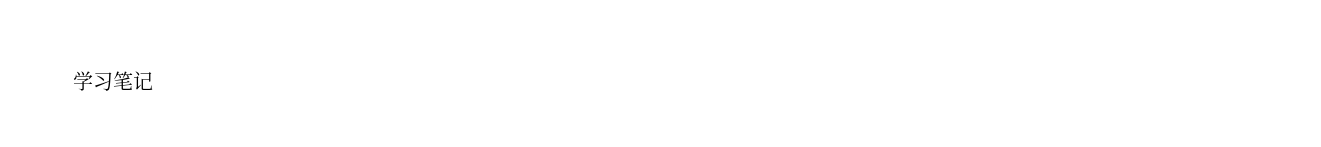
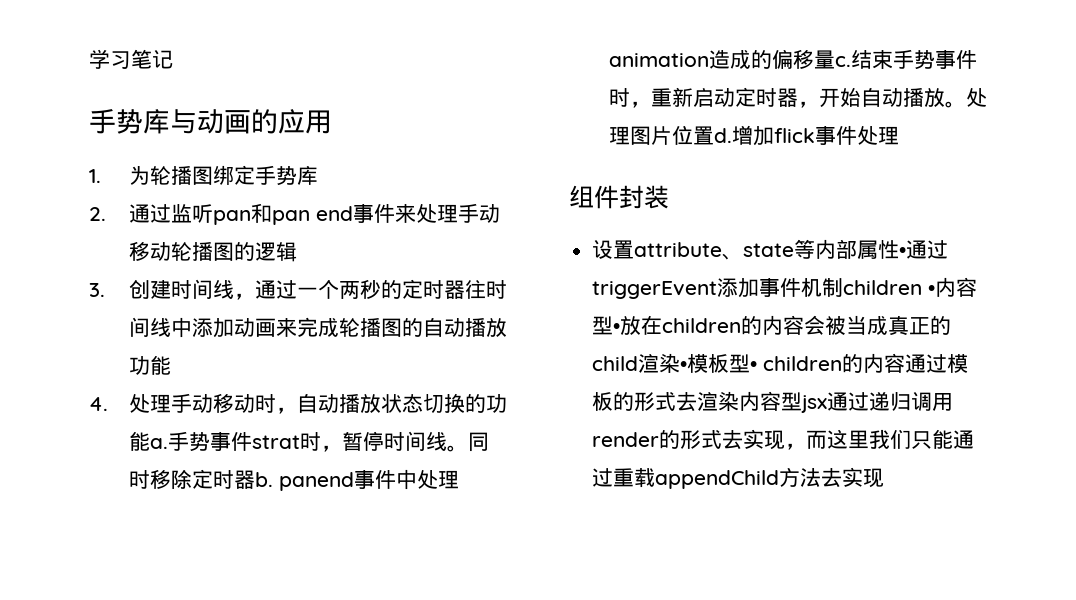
(153, 80) none -> [89,109,332,134] [89,165,318,186] [89,203,500,225] [128,241,297,262] [89,279,507,300] [128,317,507,338] [128,355,171,375] [89,393,507,414] [128,431,489,452] [128,469,459,491] [608,49,977,70] [608,87,987,108] [608,125,899,146] [569,185,669,209] [592,239,949,260] [592,277,978,299] [592,315,952,336] [592,353,969,373] [592,391,954,413] [592,429,975,450] [592,467,885,489] // 手势库与动画的应用 // 1.为轮播图绑定手势库 // 2.通过监听pan和pan end事件来处理手动移动轮播图的逻辑 // 3.创建时间线，通过一个两秒的定时器往时间线中添加动画来完成轮播图的自动播放功能 // 4.处理手动移动时，自动播放状态切换的功能a.手势事件strat时，暂停时间线。同时移除定时器b. panend事件中处理animation造成的偏移量c.结束手势事件时，重新启动定时器，开始自动播放。处理图片位置d.增加flick事件处理 // 组件封装 // 设置attribute、state等内部属性•通过triggerEvent添加事件机制children •内容型•放在children的内容会被当成真正的child渲染•模板型• children的内容通过模板的形式去渲染内容型jsx通过递归调用render的形式去实现，而这里我们只能通过重载appendChild方法去实现

